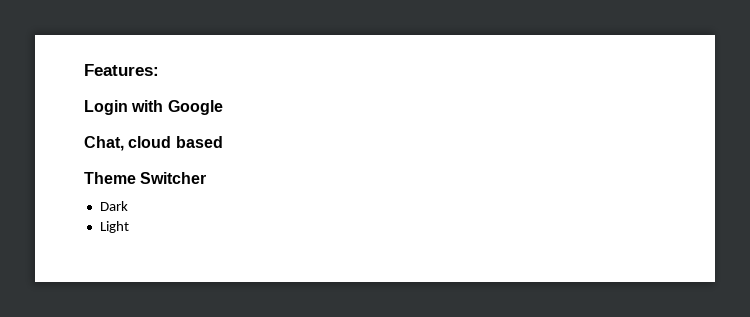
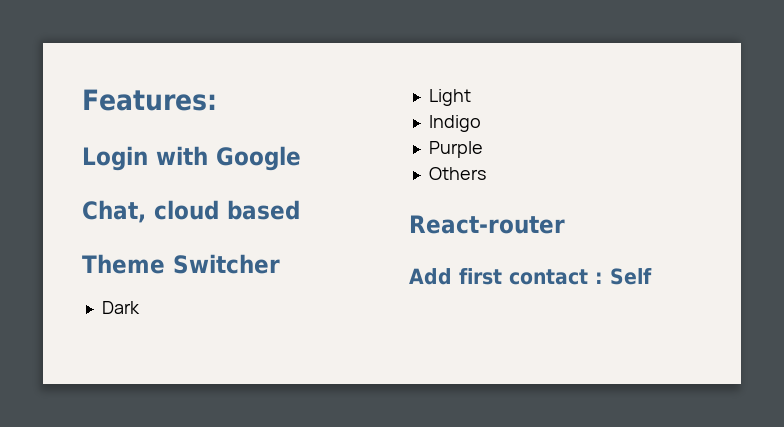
(129, 227) none -> [428,115,481,132] [428,141,483,158] [428,167,486,180] [409,215,565,234] [409,268,652,285] // Indigo // Purple // Others // React-router // Add first contact : Self

